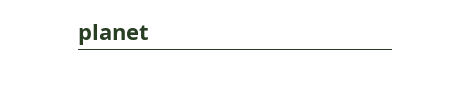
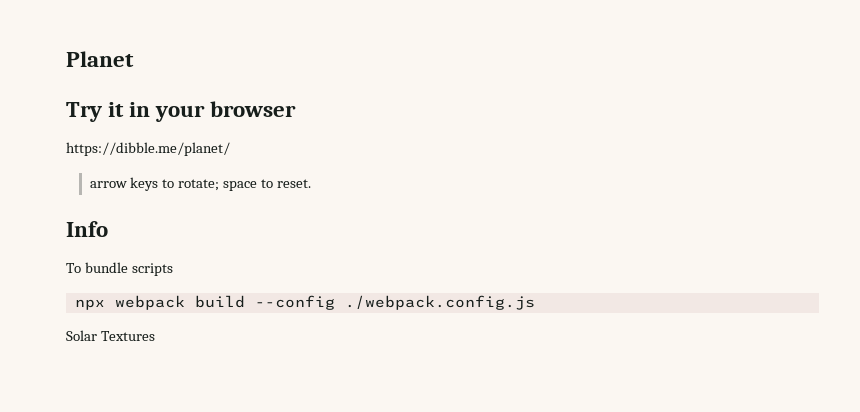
[78,24,149,45] planet -> [66,51,134,67] [66,101,297,122] [66,142,230,156] [89,177,311,191] [66,221,108,237] [66,262,173,276] [74,295,535,310] [66,330,155,341] Planet // Try it in your browser // https://dibble.me/planet/ // arrow keys to rotate; space to reset. // Info // To bundle scripts // npx webpack build --config ./webpack.config.js // Solar Textures

